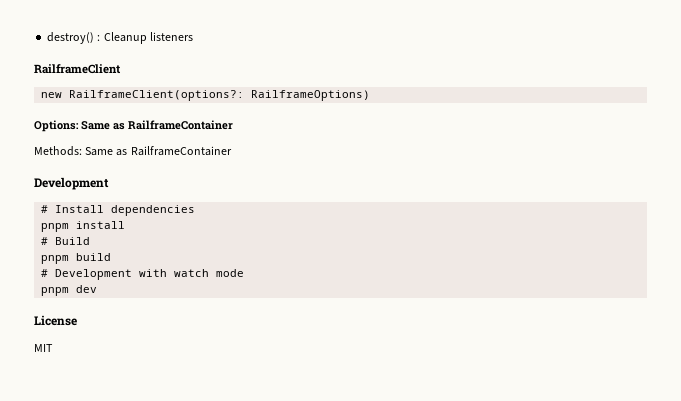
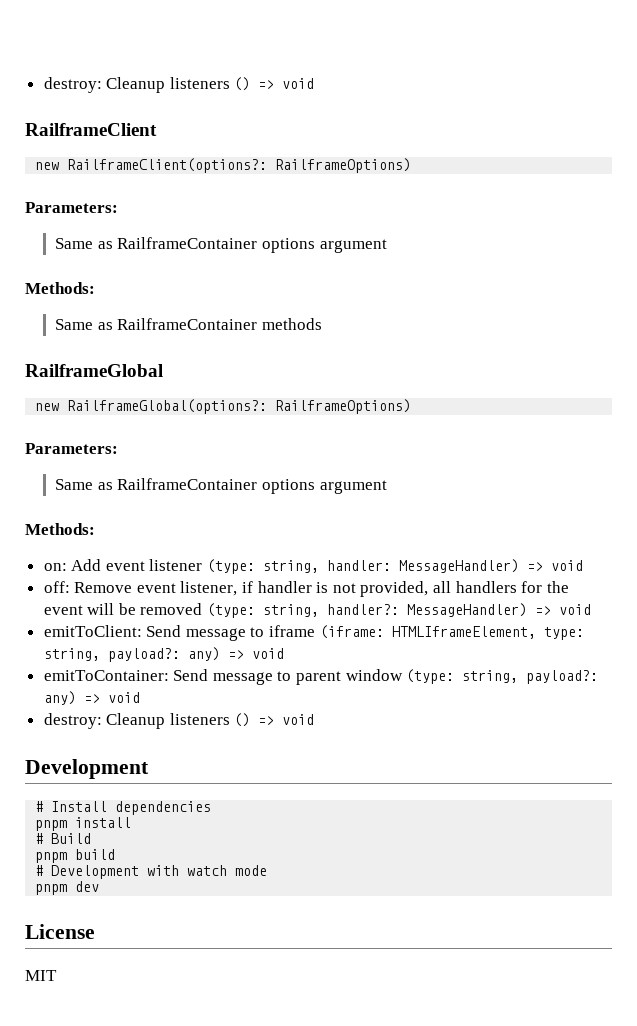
[47,32,193,44] destroy() : Cleanup listeners -> [43,77,315,93] destroy: Cleanup listeners () => void
[34,120,233,132] [34,146,232,156] Options: Same as RailframeContainer // Methods: Same as RailframeContainer -> [25,202,118,213] [55,237,387,253] [25,282,95,294] [55,318,322,330] [25,364,163,377] [35,399,412,414] [25,443,118,454] [55,478,387,494] [25,523,95,535] [43,559,584,574] [43,581,569,597] [43,603,592,618] [43,625,584,641] [43,647,284,662] [43,669,599,685] [43,691,140,705] [43,713,315,729] Parameters: // Same as RailframeContainer options argument // Methods: // Same as RailframeContainer methods // RailframeGlobal // new RailframeGlobal(options?: RailframeOptions) // Parameters: // Same as RailframeContainer options argument // Methods: // on: Add event listener (type: string, handler: MessageHandler) => void // off: Remove event listener, if handler is not provided, all handlers for the event will be removed (type: string, handler?: MessageHandler) => void // emitToClient: Send message to iframe (iframe: HTMLIframeElement, type: string, payload?: any) => void // emitToContainer: Send message to parent window (type: string, payload?: any) => void // destroy: Cleanup listeners () => void

